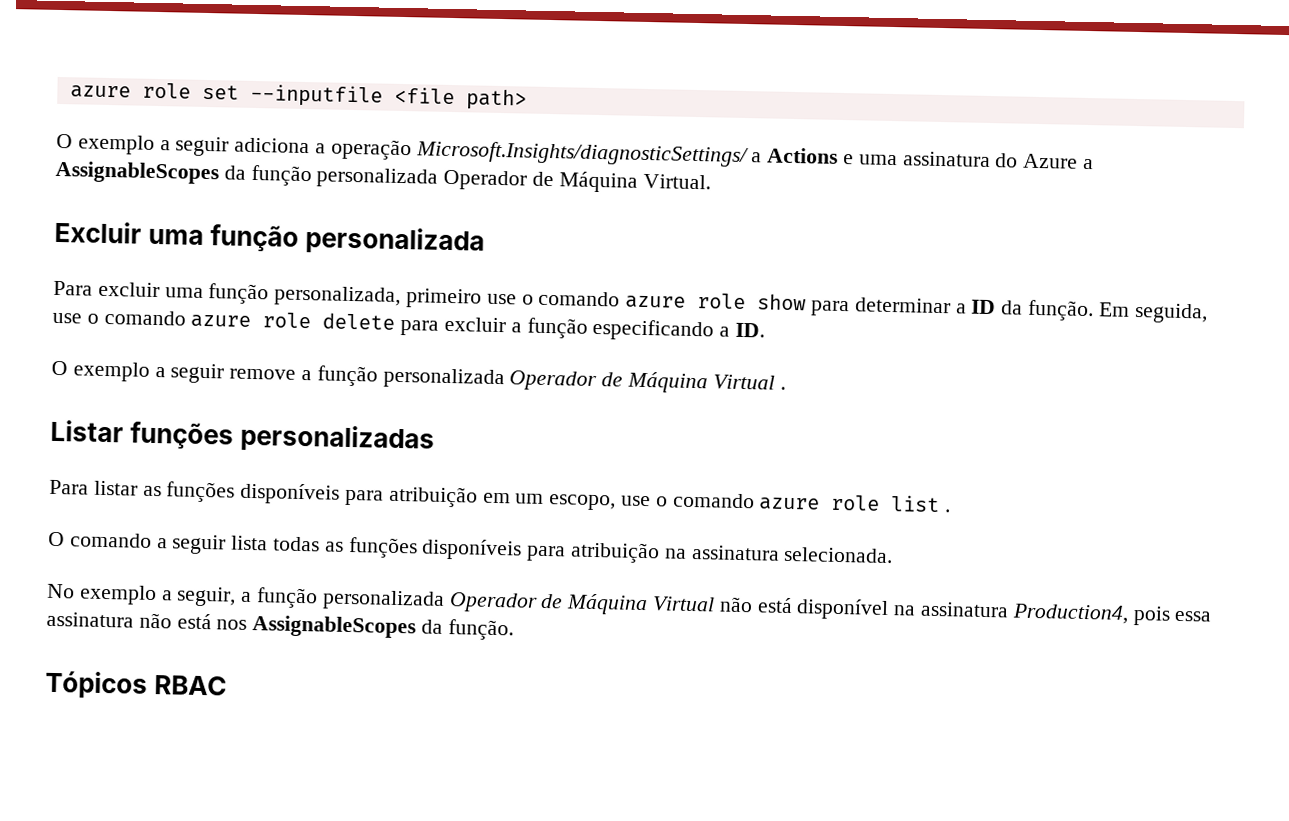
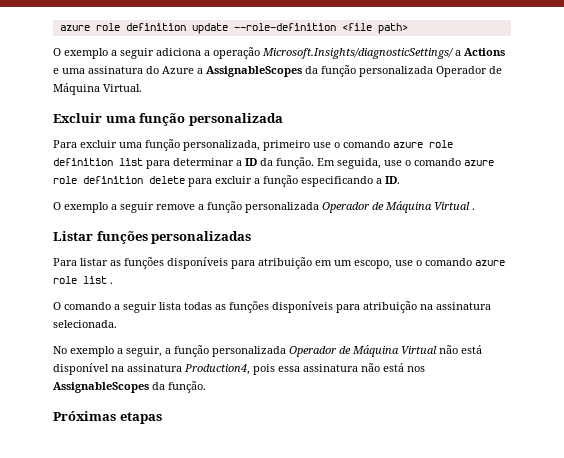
[69,82,383,108] azure role set --inputfile -> [59,23,336,34] azure role definition update --role-definition
[757,293,807,311] show -> [53,158,143,166] definition list
(312, 320) none -> [83,176,143,184] definition
[45,670,228,700] Tópicos RBAC -> [53,411,162,424] Próximas etapas

